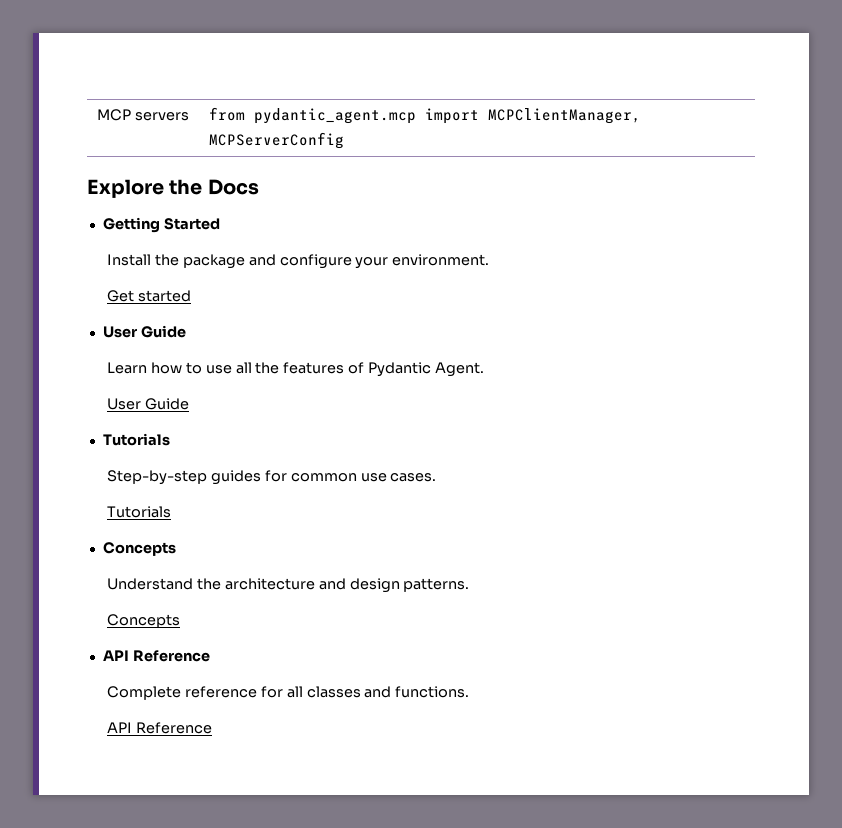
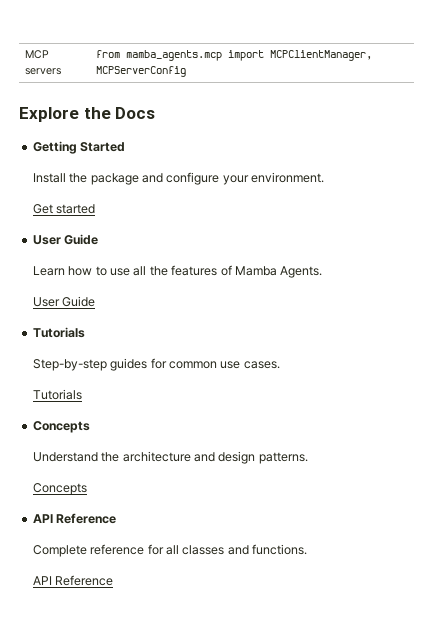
[254,108,417,124] pydantic_agent.mcp -> [126,50,223,61] mamba_agents.mcp
[368,362,485,377] Pydantic Agent. -> [234,266,323,278] Mamba Agents.

